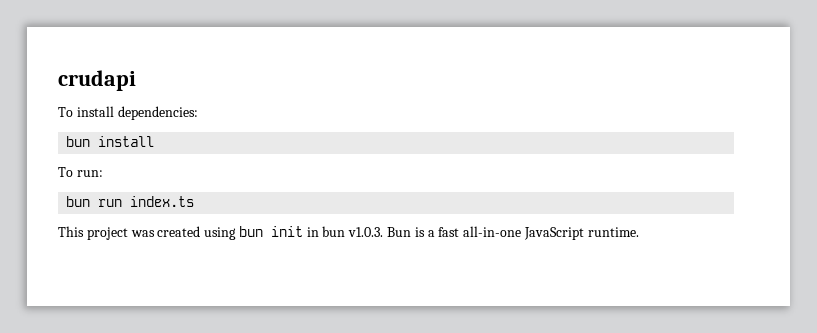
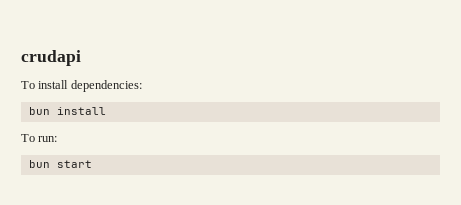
[98,196,195,207] [58,226,639,240] run index.ts // This project was created using bun init in bun v1.0.3. Bun is a fast all-in-one JavaScript runtime. -> [56,160,92,168] start

